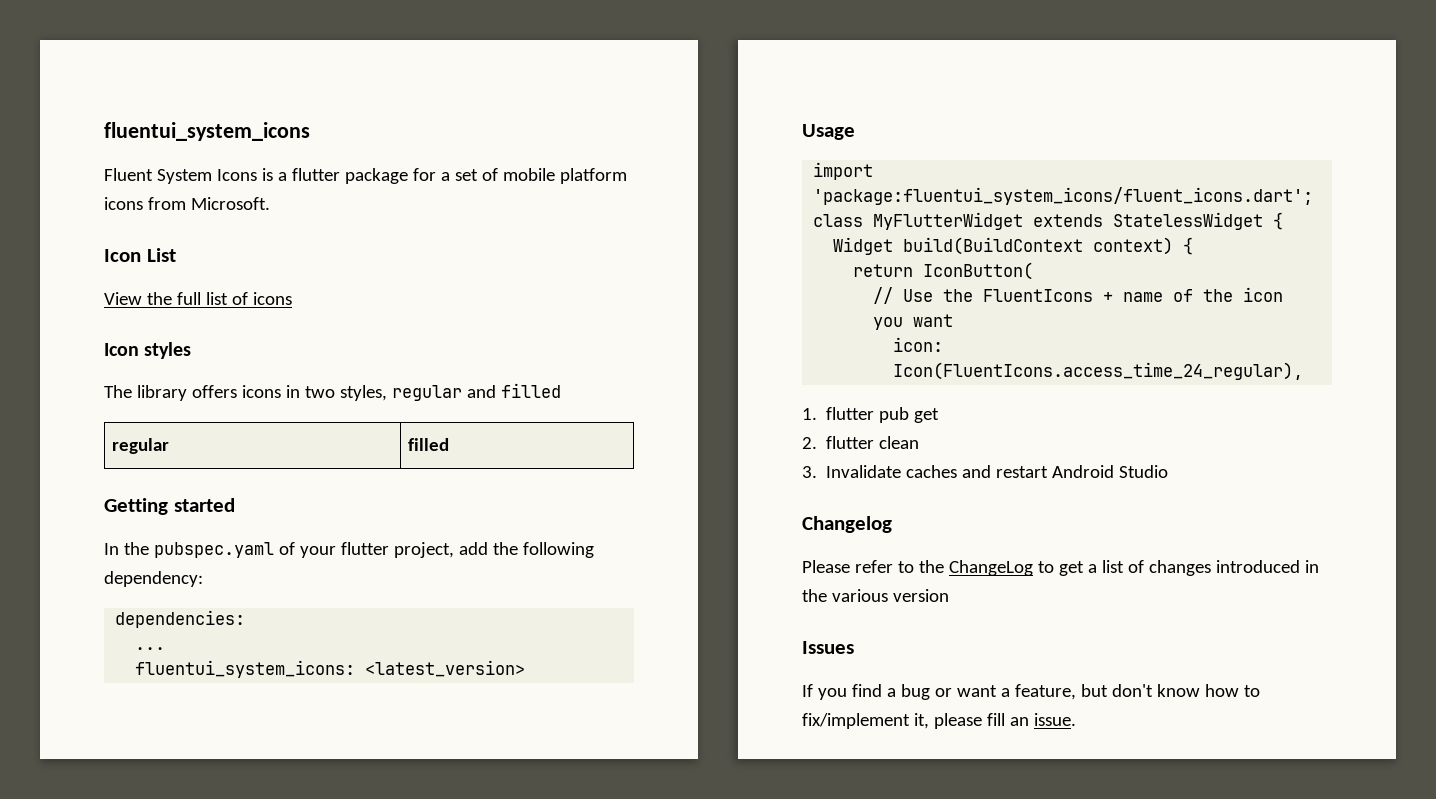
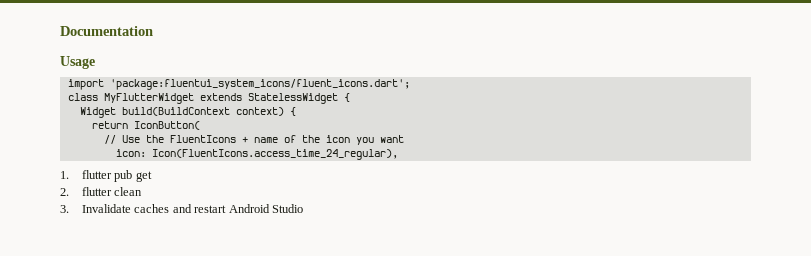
[104,122,310,141] [104,168,627,184] [104,197,270,210] [104,248,176,262] [104,292,292,305] [104,342,192,359] [104,383,561,401] [112,438,170,454] [408,438,450,451] [104,498,235,515] [104,542,594,558] [104,571,203,587] [115,610,246,628] [135,647,166,650] [135,660,526,678] fluentui_system_icons // Fluent System Icons is a flutter package for a set of mobile platform icons from Microsoft. // Icon List // View the full list of icons // Icon styles // The library offers icons in two styles, regular and filled // regular | filled // Getting started // In the pubspec.yaml of your flutter project, add the following dependency: // dependencies: // ... // fluentui_system_icons: <latest_version> -> [60,26,153,36] Documentation
[802,516,892,533] [802,560,1319,576] [802,589,949,602] [802,641,854,654] [802,684,1260,700] [802,713,1076,729] // Changelog // Please refer to the ChangeLog to get a list of changes introduced in the various version // Issues // If you find a bug or want a feature, but don't know how to fix/implement it, please fill an issue. -> (303, 208) none

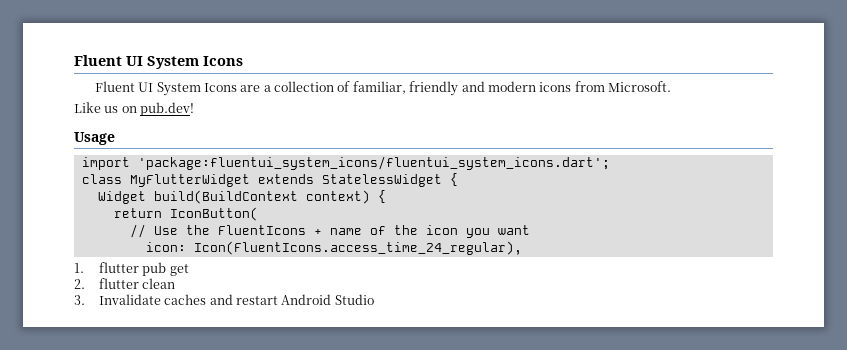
[60,26,153,36] Documentation -> [74,55,243,69] [94,81,672,96] [74,102,195,116] Fluent UI System Icons // Fluent UI System Icons are a collection of familiar, friendly and modern icons from Microsoft. // Like us on pub.dev!
[109,79,410,90] 'package:fluentui_system_icons/fluent_icons.dart'; -> [137,156,610,170] 'package:fluentui_system_icons/fluentui_system_icons.dart';

